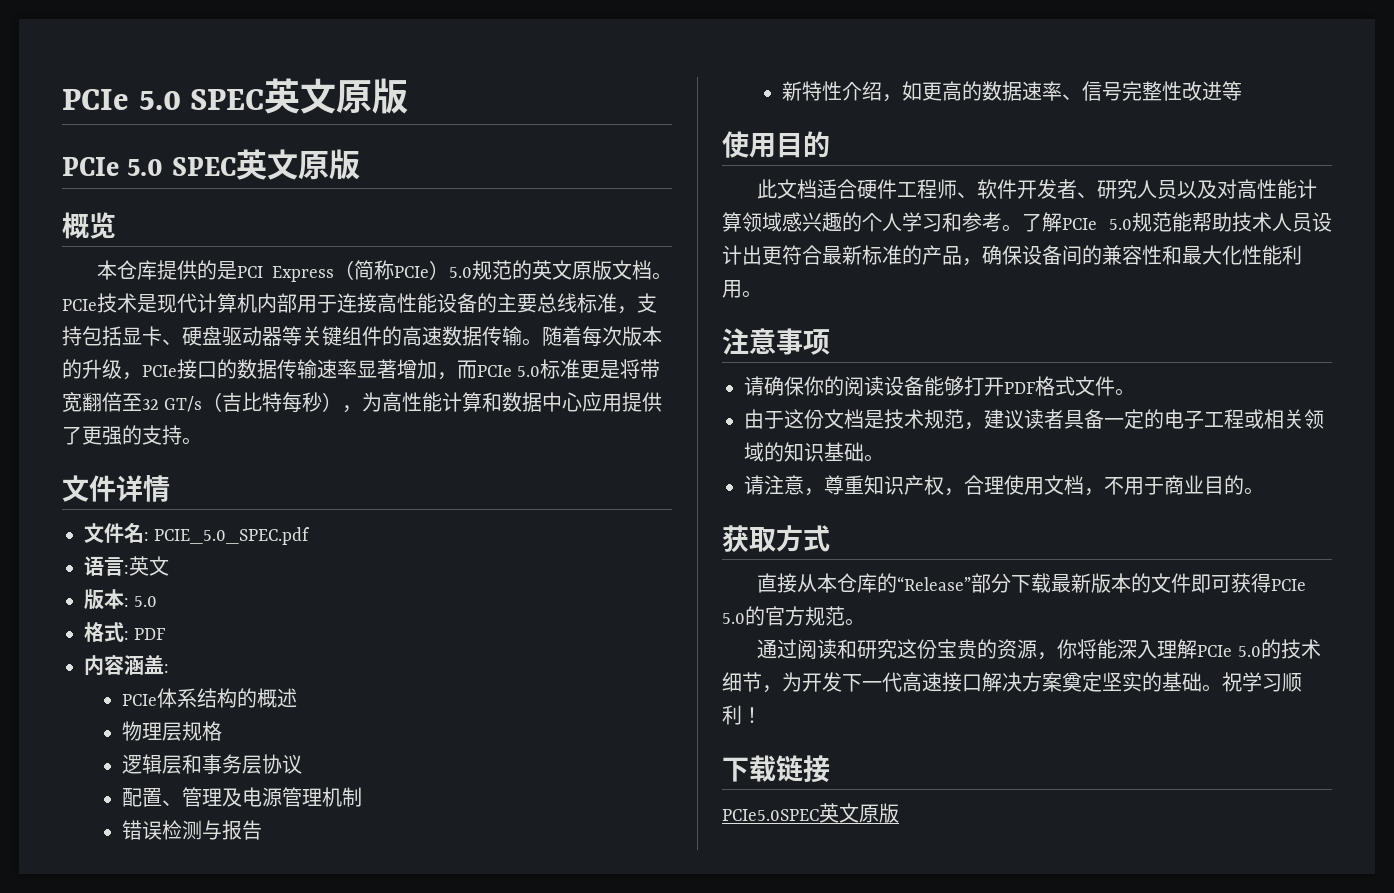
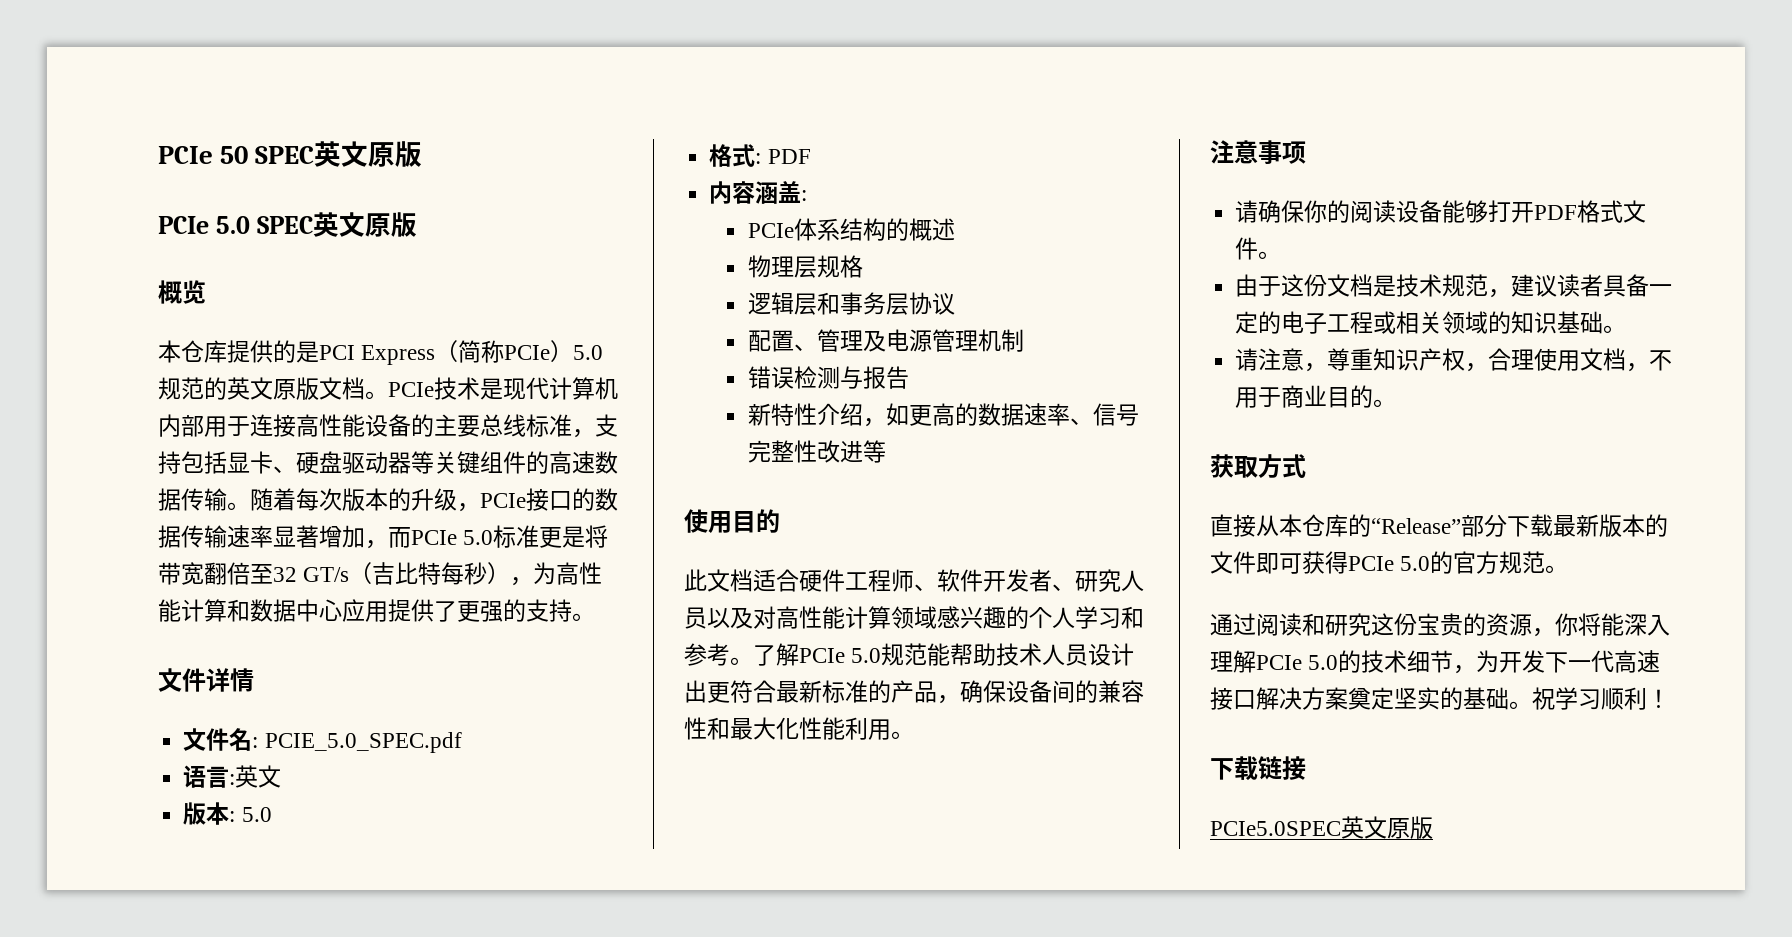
[62,89,181,110] PCIe 5.0 -> [158,146,249,164] PCIe 50

